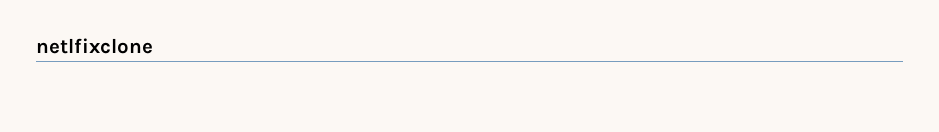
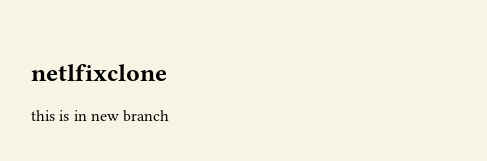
(153, 46) none -> [31,110,170,122] // this is in new branch

